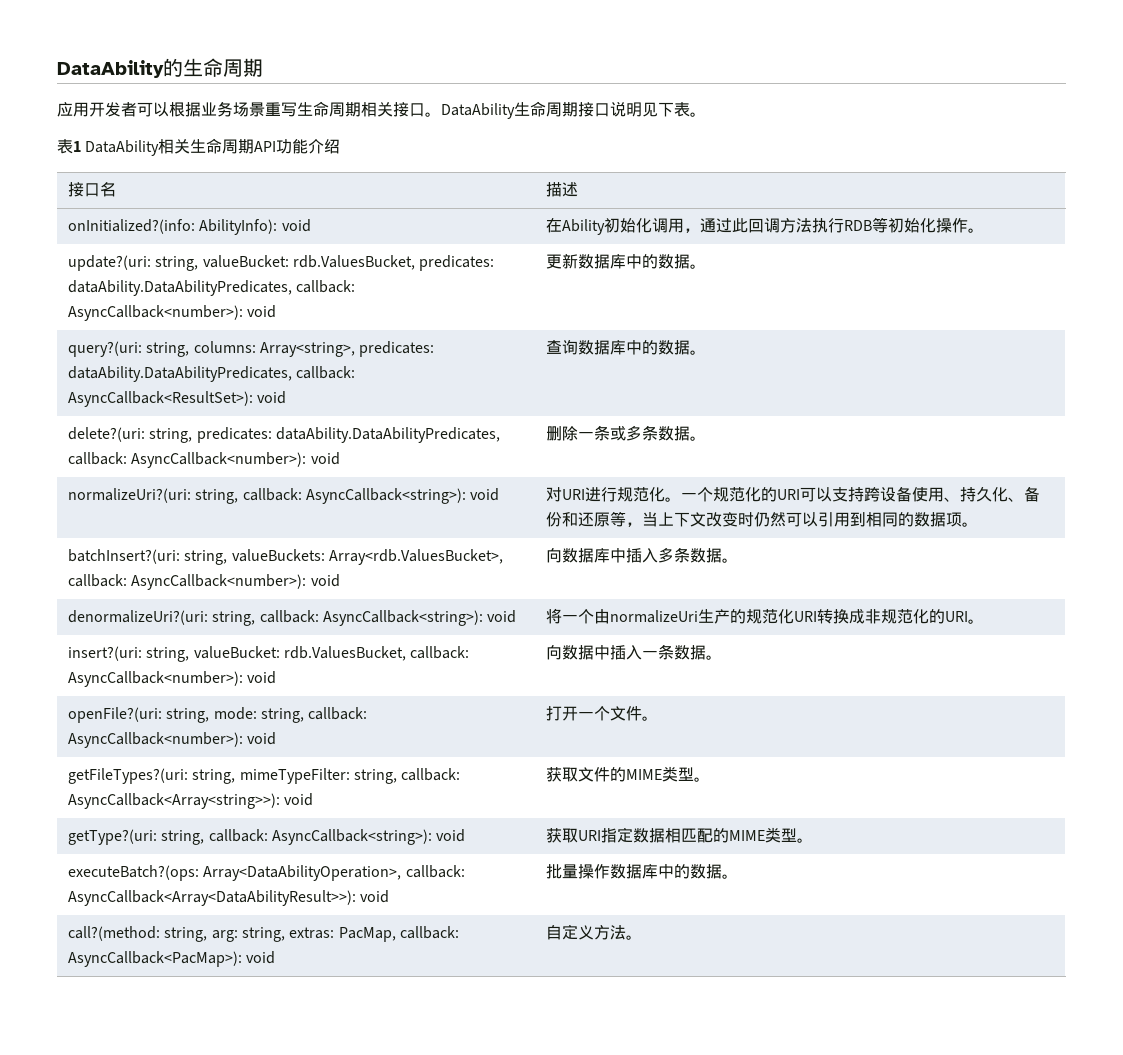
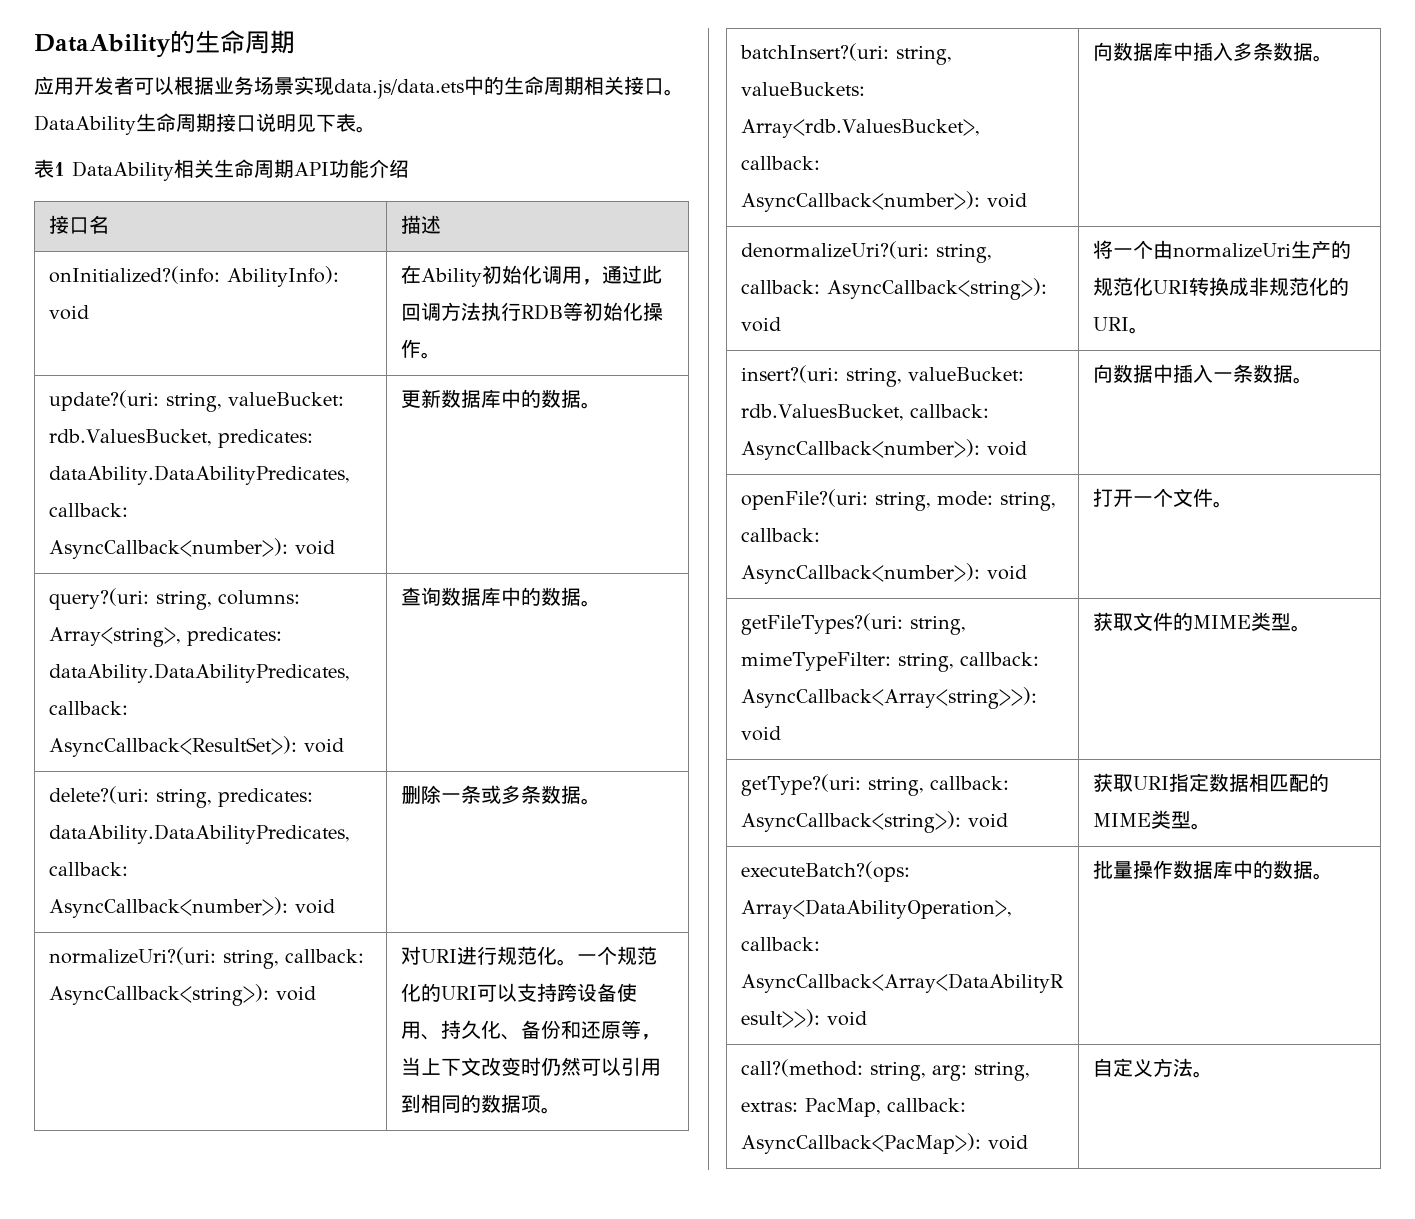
[265,102,297,117] 重写 -> [294,76,504,99] 实现data.js/data.ets中的

